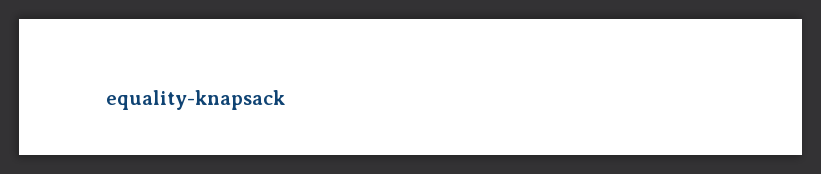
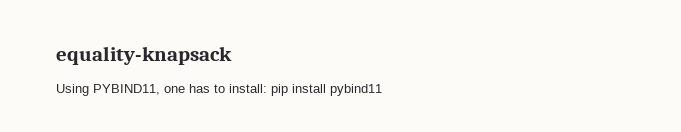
(285, 100) none -> [56,84,382,96] // Using PYBIND11, one has to install: pip install pybind11

